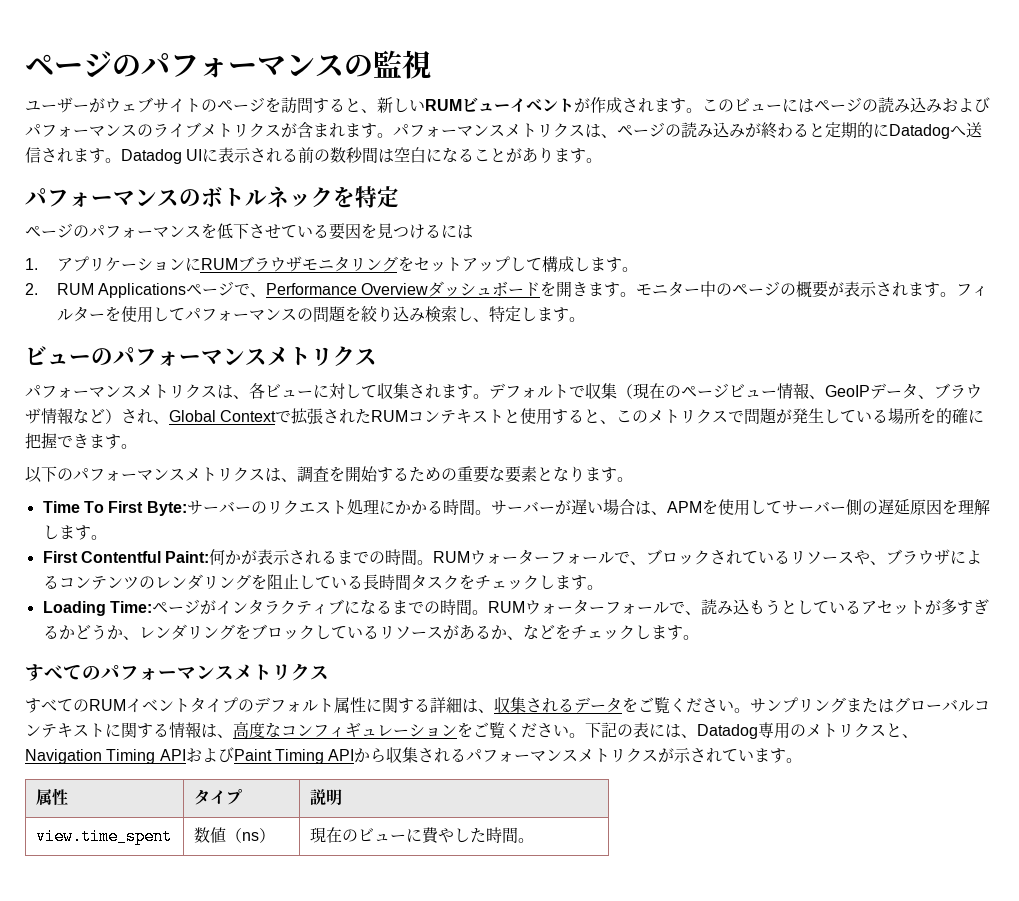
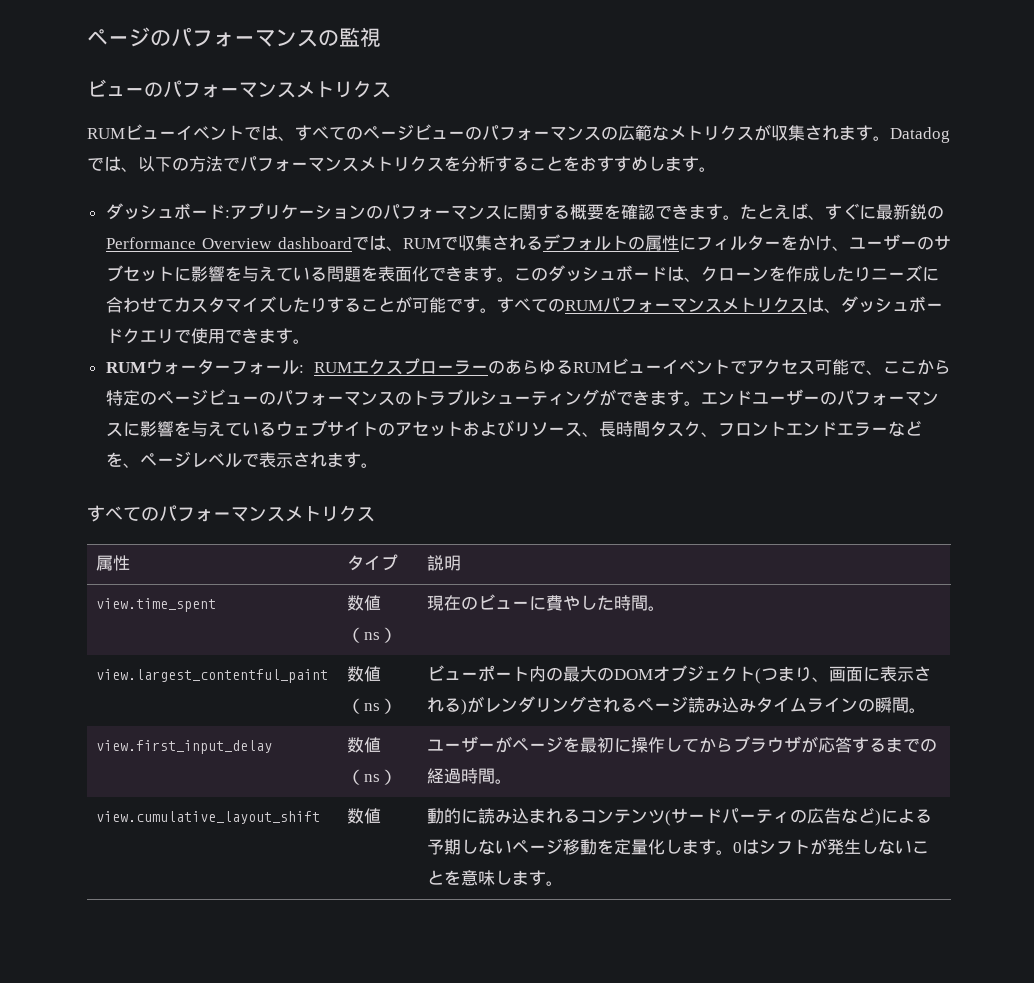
[25,97,990,114] [25,122,982,139] [25,147,603,164] [25,186,399,208] [25,223,473,240] [25,256,638,272] [25,281,989,298] [56,305,585,323] // ユーザーがウェブサイトのページを訪問すると、新しいRUMビューイベントが作成されます。このビューにはページの読み込みおよびパフォーマンスのライブメトリクスが含まれます。パフォーマンスメトリクスは、ページの読み込みが終わると定期的にDatadogへ送信されます。Datadog UIに表示される前の数秒間は空白になることがあります。 // パフォーマンスのボトルネックを特定 // ページのパフォーマンスを低下させている要因を見つけるには // 1.アプリケーションにRUMブラウザモニタリングをセットアップして構成します。 // 2. RUM Applicationsページで、Performance Overviewダッシュボードを開きます。モニター中のページの概要が表示されます。フィルターを使用してパフォーマンスの問題を絞り込み検索し、特定します。 -> (381, 37) none
[25,383,982,399] [25,408,985,425] [25,432,137,449] [25,466,633,483] [42,499,990,516] [42,525,107,540] [42,549,983,565] [42,574,603,590] [42,599,989,616] [42,624,651,640] パフォーマンスメトリクスは、各ビューに対して収集されます。デフォルトで収集（現在のページビュー情報、GeoIPデータ、ブラウザ情報など）され、Global Contextで拡張されたRUMコンテキストと使用すると、このメトリクスで問題が発生している場所を的確に把握できます。 // 以下のパフォーマンスメトリクスは、調査を開始するための重要な要素となります。 // Time To First Byte:サーバーのリクエスト処理にかかる時間。サーバーが遅い場合は、APMを使用してサーバー側の遅延原因を理解します。 // First Contentful Paint:何かが表示されるまでの時間。RUMウォーターフォールで、ブロックされているリソースや、ブラウザによるコンテンツのレンダリングを阻止している長時間タスクをチェックします。 // Loading Time:ページがインタラクティブになるまでの時間。RUMウォーターフォールで、読み込もうとしているアセットが多すぎるかどうか、レンダリングをブロックしているリソースがあるか、などをチェックし -> [87,124,950,143] [87,156,716,172] [105,203,944,220] [105,234,951,251] [105,265,939,282] [105,296,943,313] [105,328,310,344] [105,358,951,375] [105,389,939,406] [105,420,922,437] [105,451,327,468] RUMビューイベントでは、すべてのページビューのパフォーマンスの広範なメトリクスが収集されます。Datadogでは、以下の方法でパフォーマンスメトリクスを分析することをおすすめします。 // ダッシュボード:アプリケーションのパフォーマンスに関する概要を確認できます。たとえば、すぐに最新鋭のPerformance Overview dashboardでは、RUMで収集されるデフォルトの属性にフィルターをかけ、ユーザーのサブセットに影響を与えている問題を表面化できます。このダッシュボードは、クローンを作成したりニーズに合わせてカスタマイズしたりすることが可能です。すべてのRUMパフォーマンスメトリクスは、ダッシュボードクエリで使用できます。 // RUMウォーターフォール: RUMエクスプローラーのあらゆるRUMビューイベントでアクセス可能で、ここから特定のページビューのパフォーマンスのトラブルシューティングができます。エンドユーザーのパフォーマンスに影響を与えているウェブサイトのアセットおよびリソース、長時間タスク、フロントエンドエラーなどを、ページレベルで表示され
[25,697,990,714] [25,721,918,739] [25,747,803,764] // すべてのRUMイベントタイプのデフォルト属性に関する詳細は、収集されるデータをご覧ください。サンプリングまたはグローバルコンテキストに関する情報は、高度なコンフィギュレーションをご覧ください。下記の表には、Datadog専用のメトリクスと、Navigation Timing APIおよびPaint Timing APIから収集されるパフォーマンスメトリクスが示されています。 -> (375, 514) none
(535, 840) none -> [96,669,329,683] [347,666,382,682] [347,698,398,714] [427,665,932,684] [427,696,927,715] [96,740,273,754] [347,737,382,753] [347,769,398,785] [427,736,938,753] [427,768,513,784] [96,811,321,824] [347,808,382,824] [427,807,933,826] [427,838,930,855] [427,870,564,886] // view.largest_contentful_paint | 数値（ns） | ビューポート内の最大のDOMオブジェクト(つまり、画面に表示される)がレンダリングされるページ読み込みタイムラインの瞬間。 // view.first_input_delay | 数値（ns） | ユーザーがページを最初に操作してからブラウザが応答するまでの経過時間。 // view.cumulative_layout_shift | 数値 | 動的に読み込まれるコンテンツ(サードパーティの広告など)による予期しないページ移動を定量化します。0はシフトが発生しないことを意味します。

